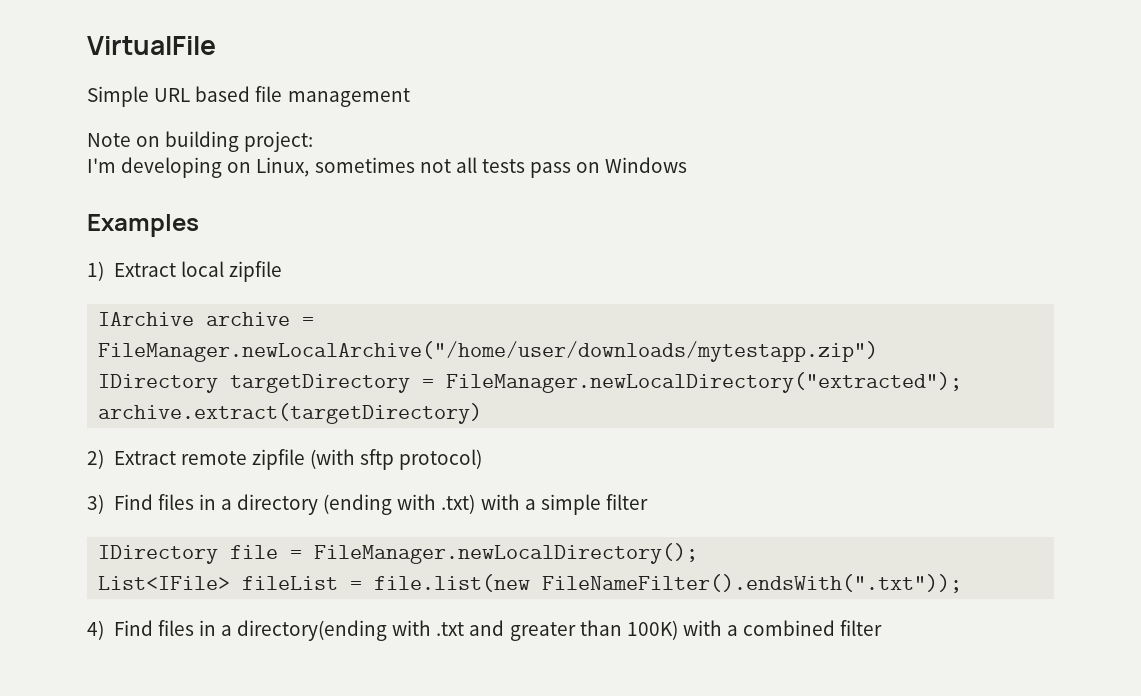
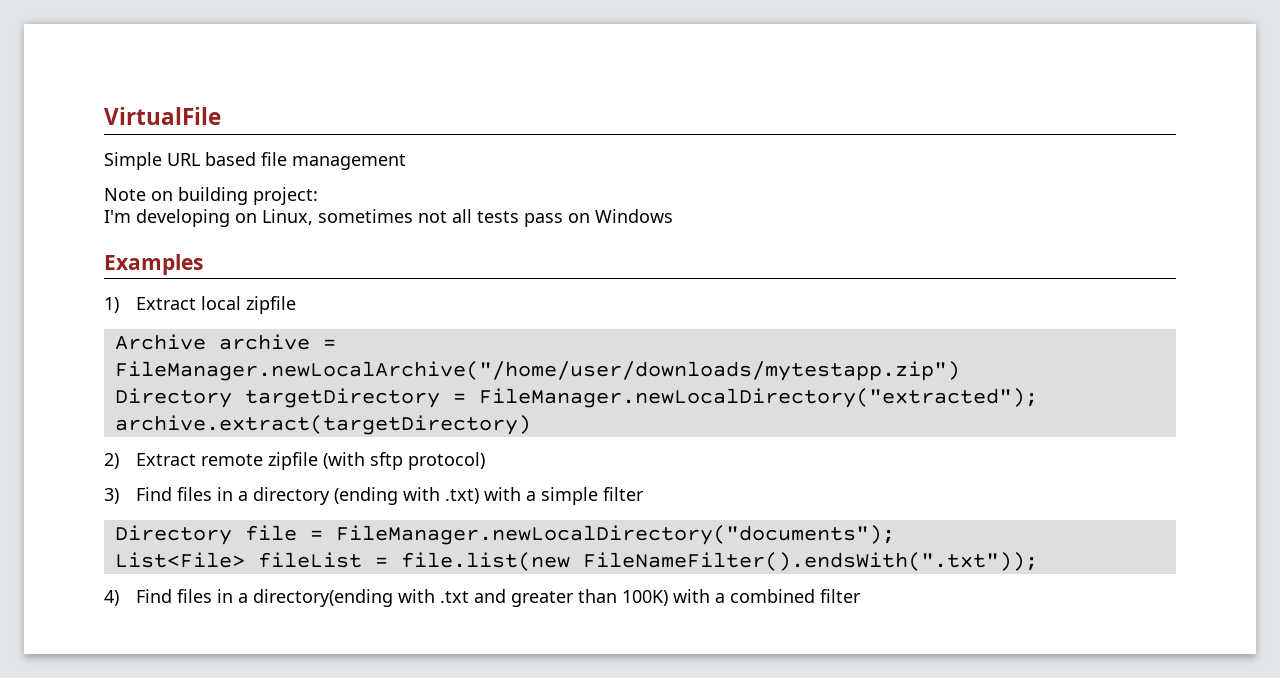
[98,312,195,326] IArchive -> [114,334,206,350] Archive
[98,374,219,393] IDirectory -> [114,388,232,408] Directory
[98,545,219,564] IDirectory -> [114,525,232,545] Directory
[314,543,699,564] [98,576,231,590] FileManager.newLocalDirectory(); // List<IFile> -> [335,525,895,545] [114,552,245,568] FileManager.newLocalDirectory("documents"); // List<File>

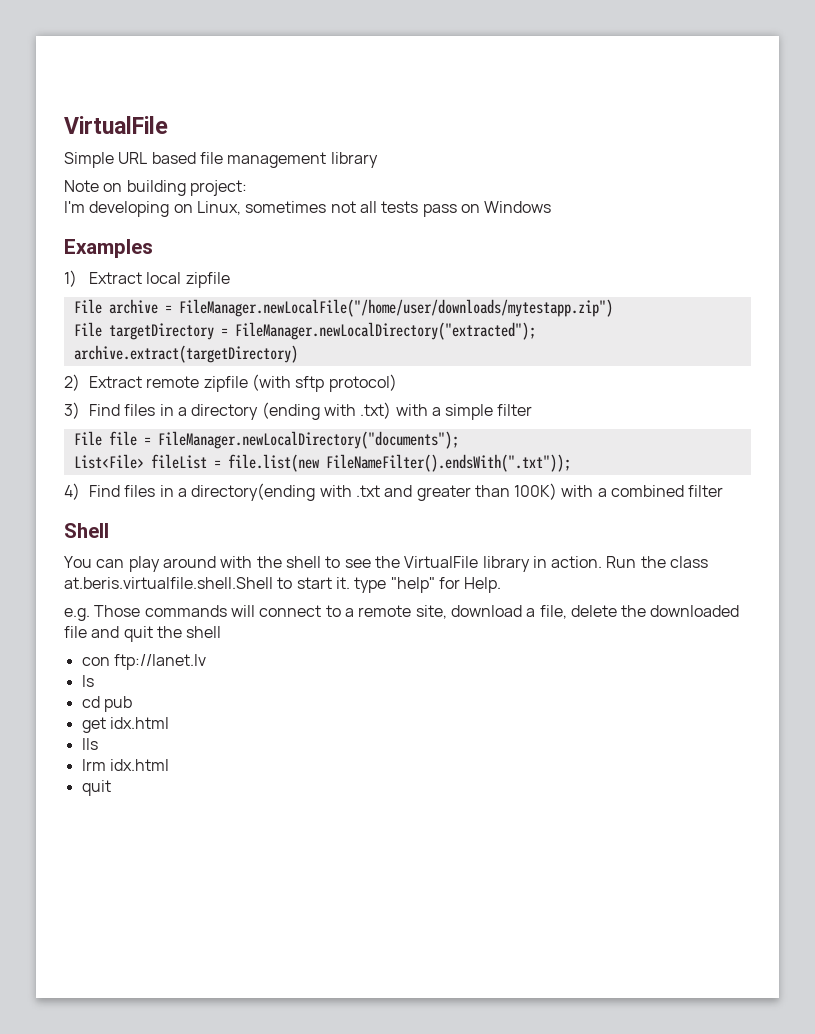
(406, 162) none -> [330,152,378,168] library
[114,334,206,350] Archive -> [73,299,102,314] File
[114,361,960,381] [114,388,232,408] FileManager.newLocalArchive("/home/user/downloads/mytestapp.zip") // Directory -> [178,299,613,317] [73,322,102,337] FileManager.newLocalFile("/home/user/downloads/mytestapp.zip") // File
[114,525,232,545] Directory -> [73,431,102,446] File
(862, 596) none -> [64,523,109,538] [64,556,709,572] [64,577,502,593] [64,605,740,621] [64,626,222,642] [81,654,206,670] [81,675,94,687] [81,696,132,712] [81,717,169,733] [81,738,98,750] [81,759,169,771] [81,780,111,796] // Shell // You can play around with the shell to see the VirtualFile library in action. Run the class at.beris.virtualfile.shell.Shell to start it. type "help" for Help. // e.g. Those commands will connect to a remote site, download a file, delete the downloaded file and quit the shell // con ftp://lanet.lv // ls // cd pub // get idx.html // lls // lrm idx.html // quit

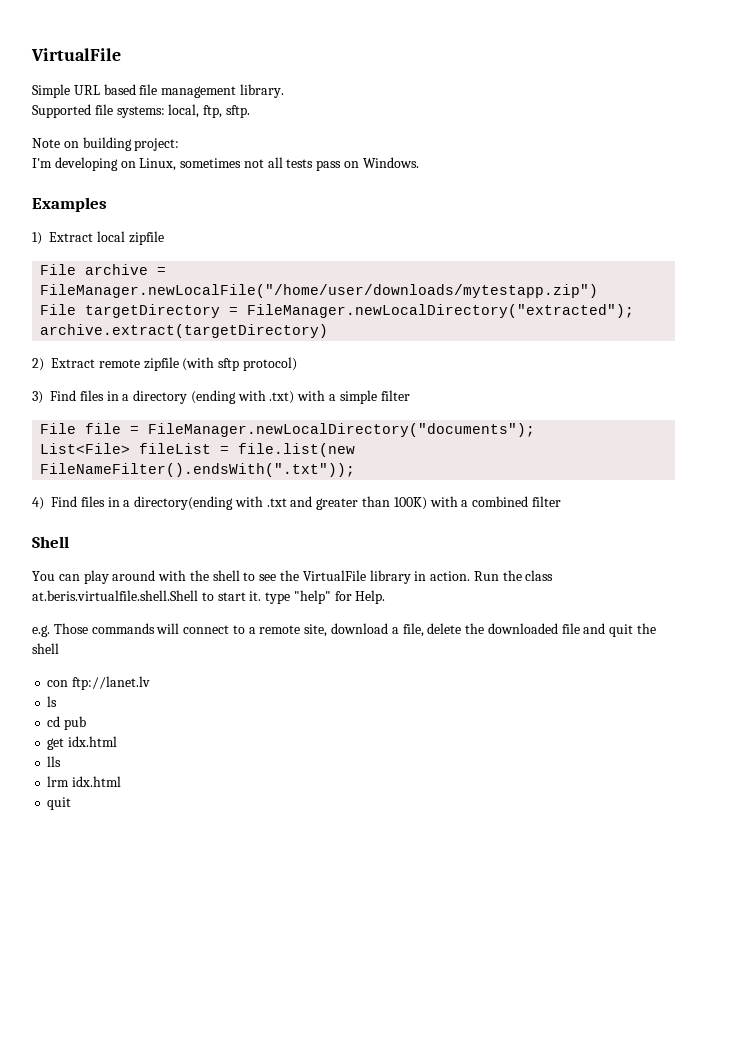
[330,152,378,168] library -> [239,84,284,98] [32,104,250,118] library. // Supported file systems: local, ftp, sftp.
[484,201,552,213] Windows -> [362,157,419,168] Windows.

